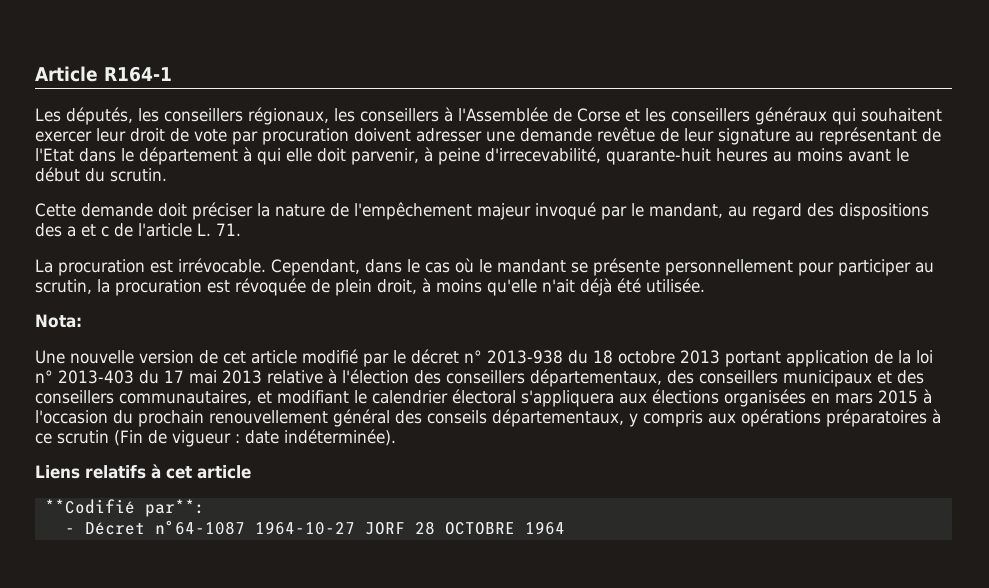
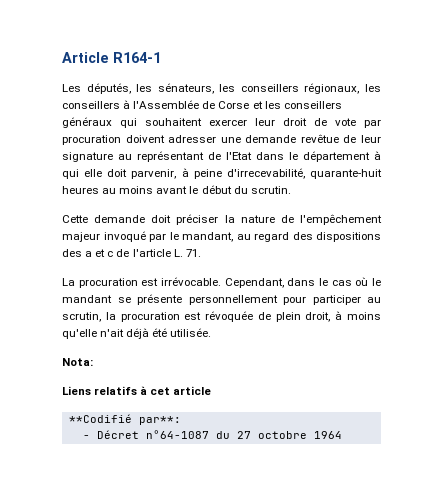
(159, 115) none -> [157,83,236,94] sénateurs, les
[35,349,933,367] [35,369,924,387] [35,389,932,407] [35,409,941,427] [35,429,396,447] // Une nouvelle version de cet article modifié par le décret n° 2013-938 du 18 octobre 2013 portant application de la loi n° 2013-403 du 17 mai 2013 relative à l'élection des conseillers départementaux, des conseillers municipaux et des conseillers communautaires, et modifiant le calendrier électoral s'appliquera aux élections organisées en mars 2015 à l'occasion du prochain renouvellement général des conseils départementaux, y compris aux opérations préparatoires à ce scrutin (Fin de vigueur : date indéterminée). -> (93, 362) none
[254,521,515,535] 1964-10-27 JORF 28 OCTOBRE -> [215,431,307,439] du 27 octobre

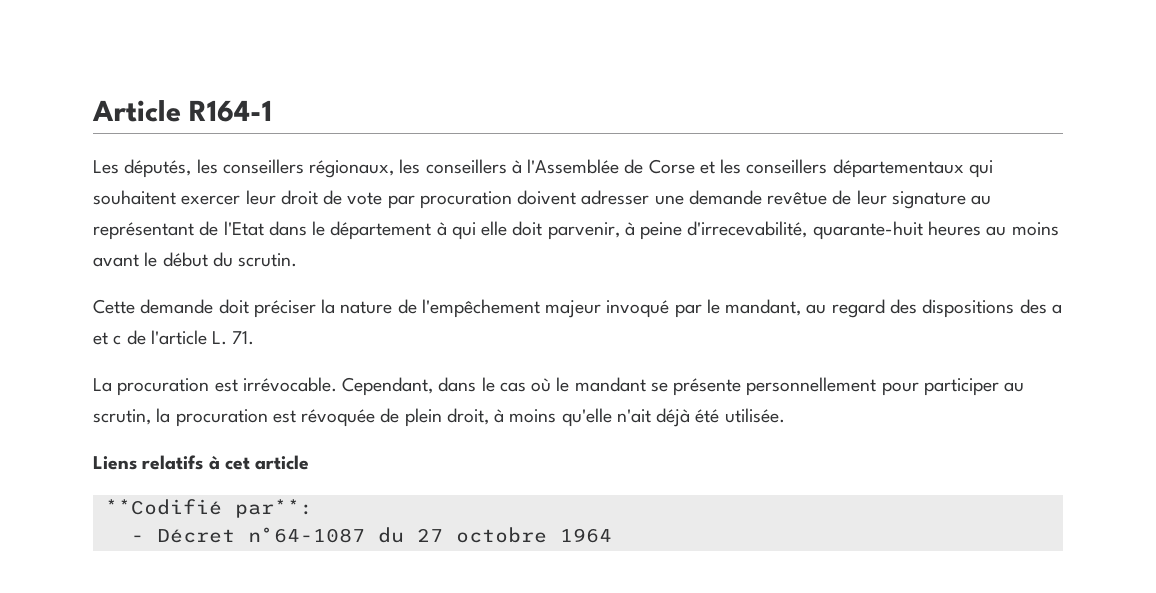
[157,83,236,94] sénateurs, les -> (218, 166) none
[62,117,112,128] généraux -> [832,159,964,178] départementaux
[62,358,93,366] // Nota: -> (785, 415) none

